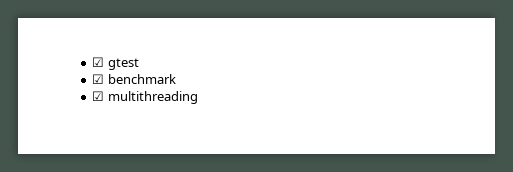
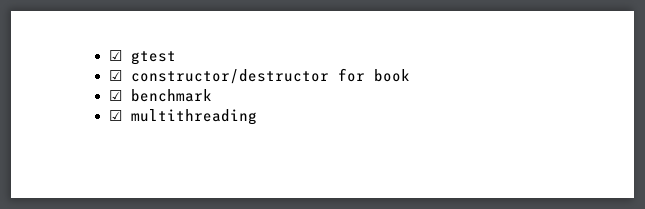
(139, 64) none -> [108,68,410,84] // ☑ constructor/destructor for book

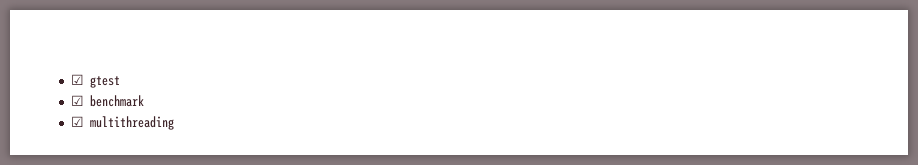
[108,68,410,84] // ☑ constructor/destructor for book -> (120, 82) none

